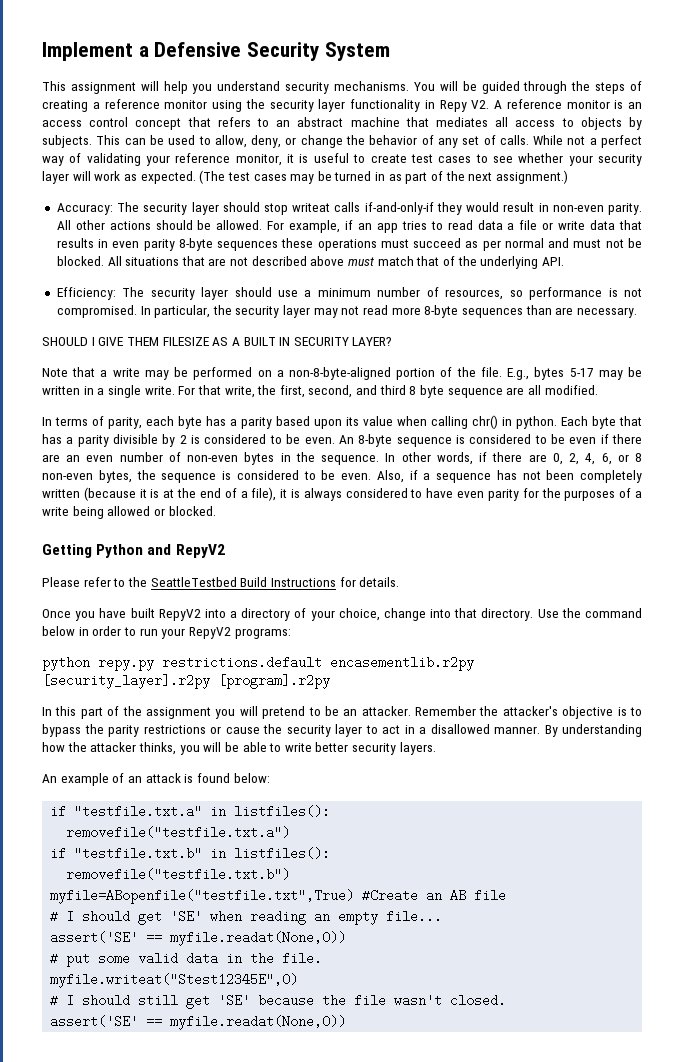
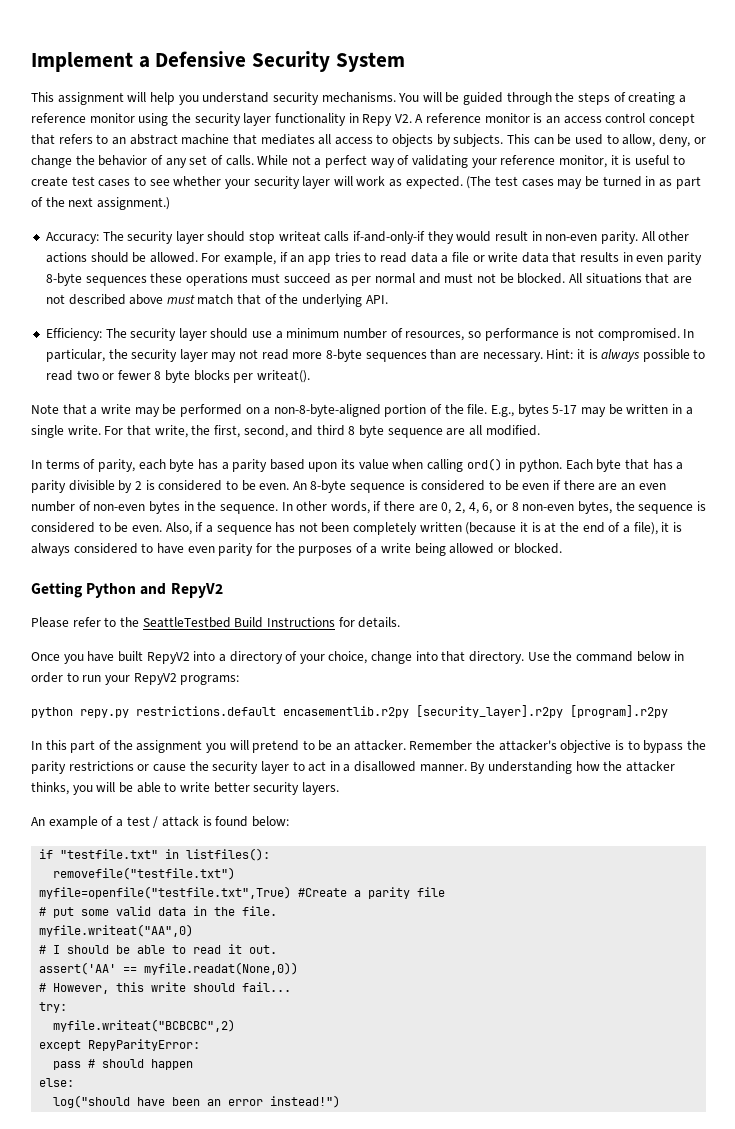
[42,337,393,346] // SHOULD I GIVE THEM FILESIZE AS A BUILT IN SECURITY LAYER? -> [546,349,706,362] [45,370,311,383] Hint: it is always possible to read two or fewer 8 byte blocks per writeat().
[472,415,498,429] chr() -> [466,458,502,471] ord()
[127,776,142,783] an -> [115,816,159,828] a test /
[74,805,331,818] [66,826,291,839] [50,847,331,860] [66,868,291,881] [50,889,507,904] [50,910,443,925] [50,931,347,946] "testfile.txt.a" in listfiles(): // removefile("testfile.txt.a") // if "testfile.txt.b" in listfiles(): // removefile("testfile.txt.b") // myfile=ABopenfile("testfile.txt",True) #Create an AB file // # I should get 'SE' when reading an empty file... // assert('SE' == myfile.readat(None,0)) -> [60,848,271,861] [53,867,236,880] [39,886,446,899] "testfile.txt" in listfiles(): // removefile("testfile.txt") // myfile=openfile("testfile.txt",True) #Create a parity file
[50,973,299,988] [50,994,507,1009] [50,1015,347,1030] myfile.writeat("Stest12345E",0) // # I should still get 'SE' because the file wasn't closed. // assert('SE' == myfile.readat(None,0)) -> [39,924,194,937] [39,944,278,954] [39,962,299,975] [39,982,292,994] [39,1002,68,1013] [53,1019,236,1032] [39,1039,201,1051] [53,1059,194,1070] [39,1078,75,1087] [53,1095,341,1108] myfile.writeat("AA",0) // # I should be able to read it out. // assert('AA' == myfile.readat(None,0)) // # However, this write should fail... // try: // myfile.writeat("BCBCBC",2) // except RepyParityError: // pass # should happen // else: // log("should have been an error instead!")

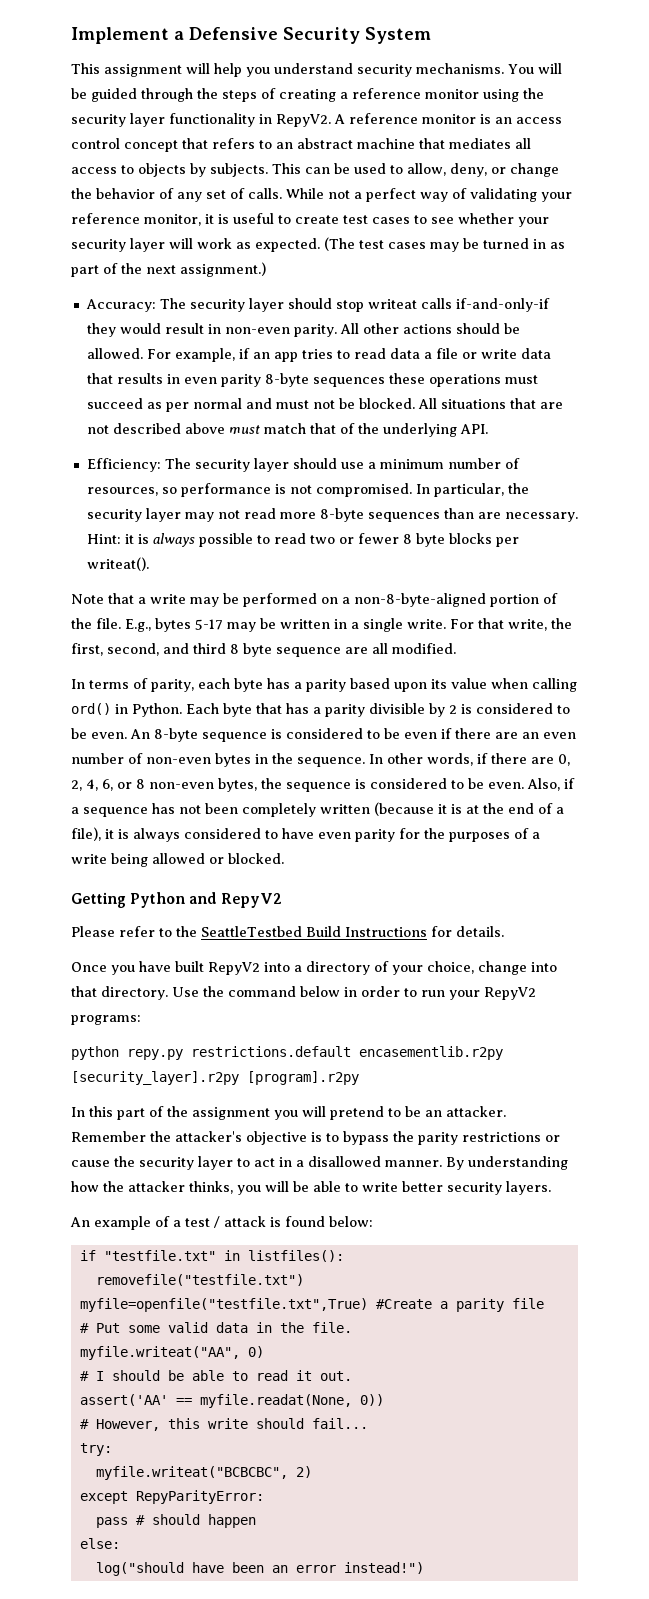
[362,114,412,126] Repy V2. -> [276,114,331,127] RepyV2.
[518,459,562,472] python. -> [132,703,182,717] Python.
[53,907,75,918] put -> [95,1323,120,1333] Put
[39,924,194,937] myfile.writeat("AA",0) -> [79,1346,264,1360] myfile.writeat("AA", 0)
[144,962,299,975] myfile.readat(None,0)) -> [199,1394,384,1408] myfile.readat(None, 0))
[53,1019,236,1032] myfile.writeat("BCBCBC",2) -> [95,1466,312,1480] myfile.writeat("BCBCBC", 2)

